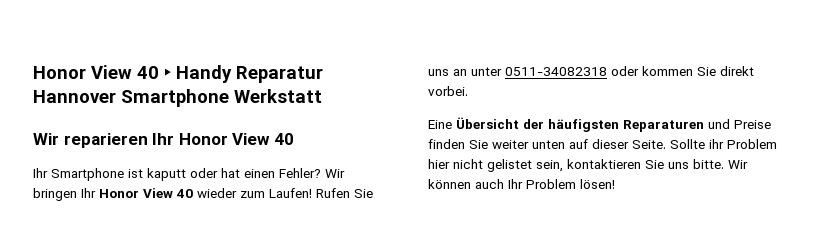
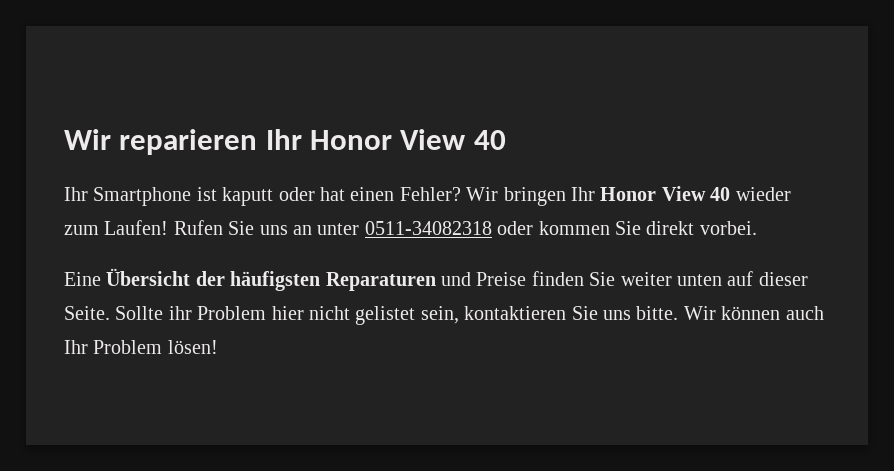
[33,65,323,83] [33,89,322,107] Honor View 40 ‣ Handy Reparatur Hannover Smartphone Werkstatt // -> (64, 139) none

